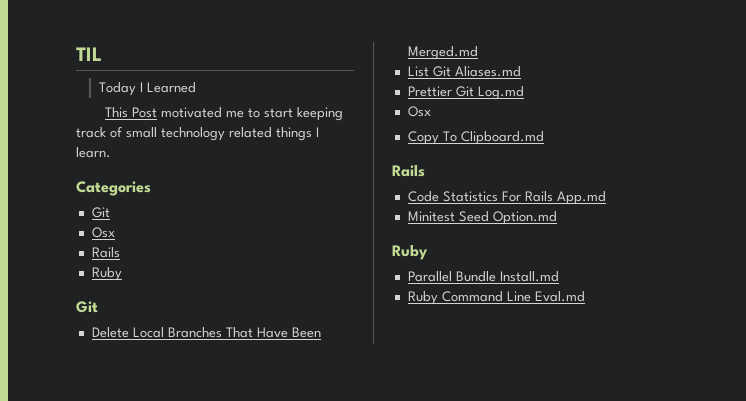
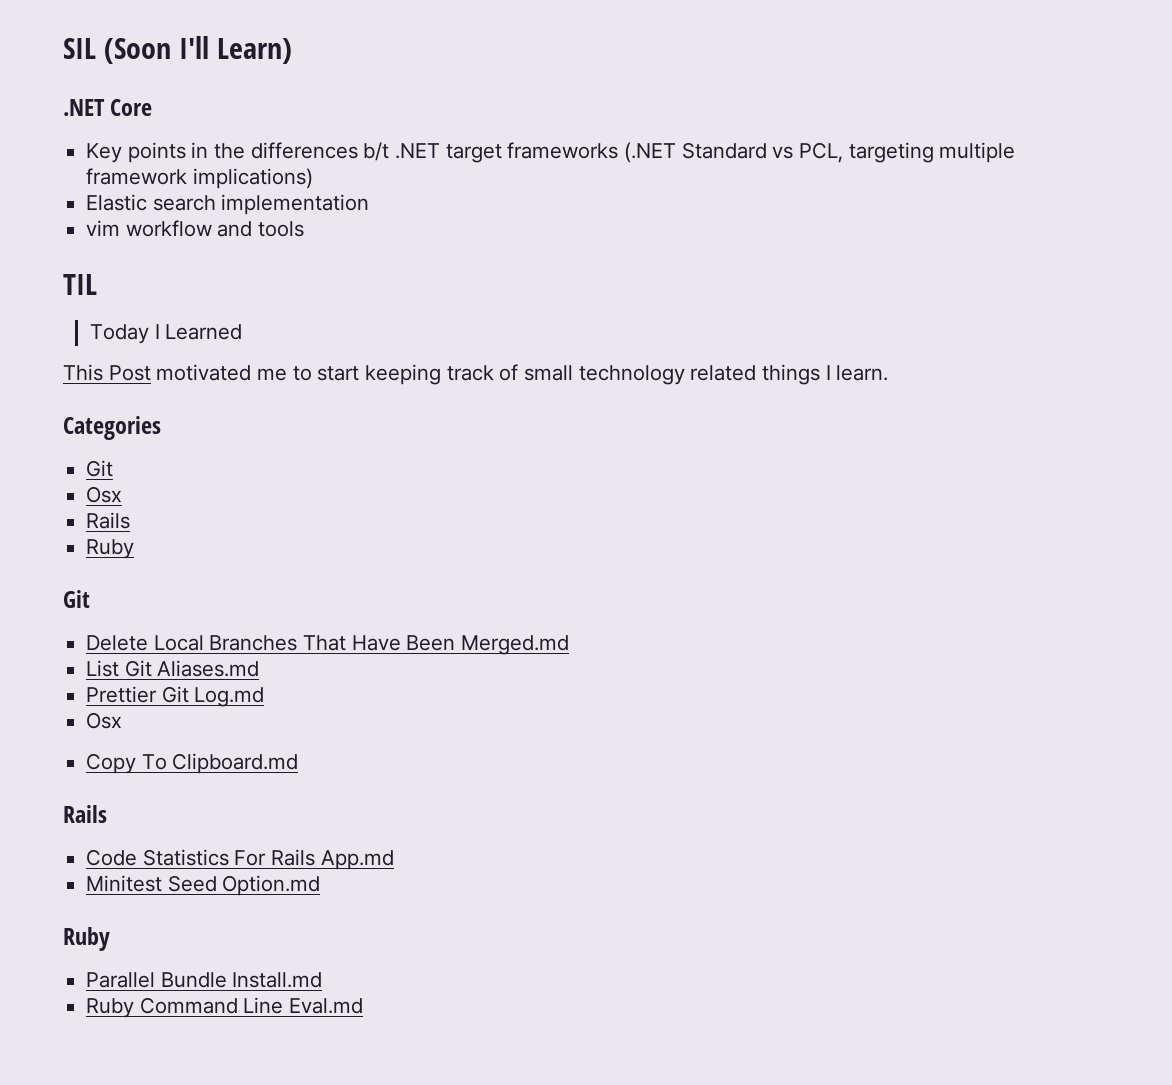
(76, 54) none -> [63,36,292,64] [63,99,153,116] [86,142,1016,163] [86,168,313,189] [86,194,370,215] [86,220,305,237] SIL (Soon I'll Learn) // .NET Core // Key points in the differences b/t .NET target frameworks (.NET Standard vs PCL, targeting multiple framework implications) // Elastic search implementation // vim workflow and tools //

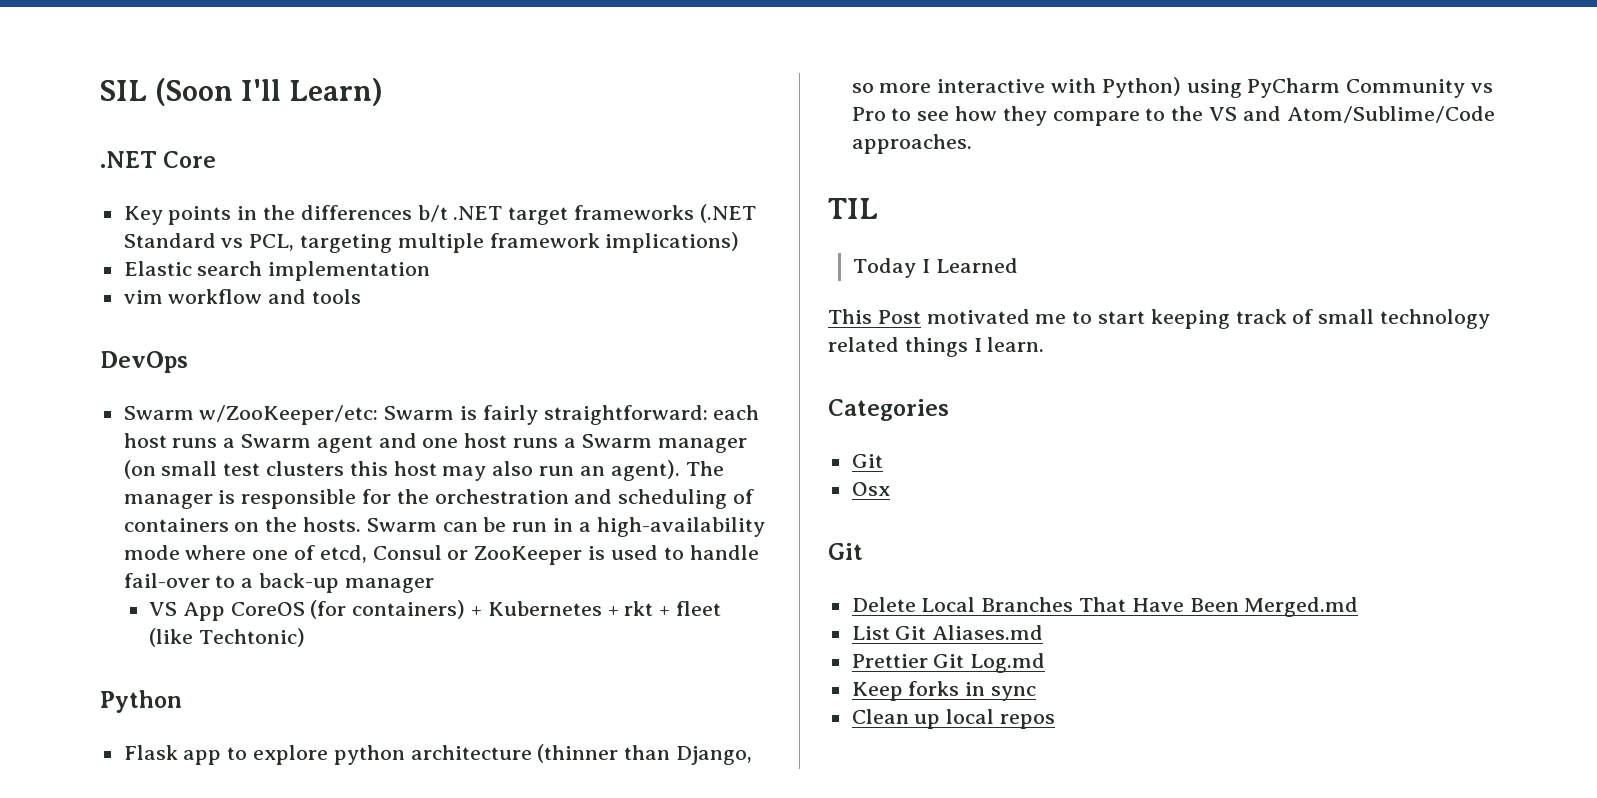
(305, 229) none -> [100,351,188,373] [123,405,760,425] [123,433,747,453] [123,460,724,481] [123,489,755,509] [123,517,765,537] [123,545,759,565] [123,573,434,593] [148,600,721,621] [148,628,305,647] [100,690,182,713] [123,744,753,765] [851,77,1494,98] [851,106,1495,126] [851,134,972,154] // DevOps // Swarm w/ZooKeeper/etc: Swarm is fairly straightforward: each host runs a Swarm agent and one host runs a Swarm manager (on small test clusters this host may also run an agent). The manager is responsible for the orchestration and scheduling of containers on the hosts. Swarm can be run in a high-availability mode where one of etcd, Consul or ZooKeeper is used to handle fail-over to a back-up manager // VS App CoreOS (for containers) + Kubernetes + rkt + fleet (like Techtonic) // Python // Flask app to explore python architecture (thinner than Django, so more interactive with Python) using PyCharm Community vs Pro to see how they compare to the VS and Atom/Sublime/Code approaches.
[86,512,131,529] [86,539,135,559] // Rails // Ruby -> (890, 489) none
[86,712,123,729] [86,753,299,774] [63,805,107,823] [86,849,394,870] [86,875,321,896] [63,927,110,951] [86,972,323,988] [86,997,364,1018] Osx // Copy To Clipboard.md // Rails // Code Statistics For Rails App.md // Minitest Seed Option.md // Ruby // Parallel Bundle Install.md // Ruby Command Line Eval.md -> [851,681,1037,701] [851,709,1056,729] Keep forks in sync // Clean up local repos

